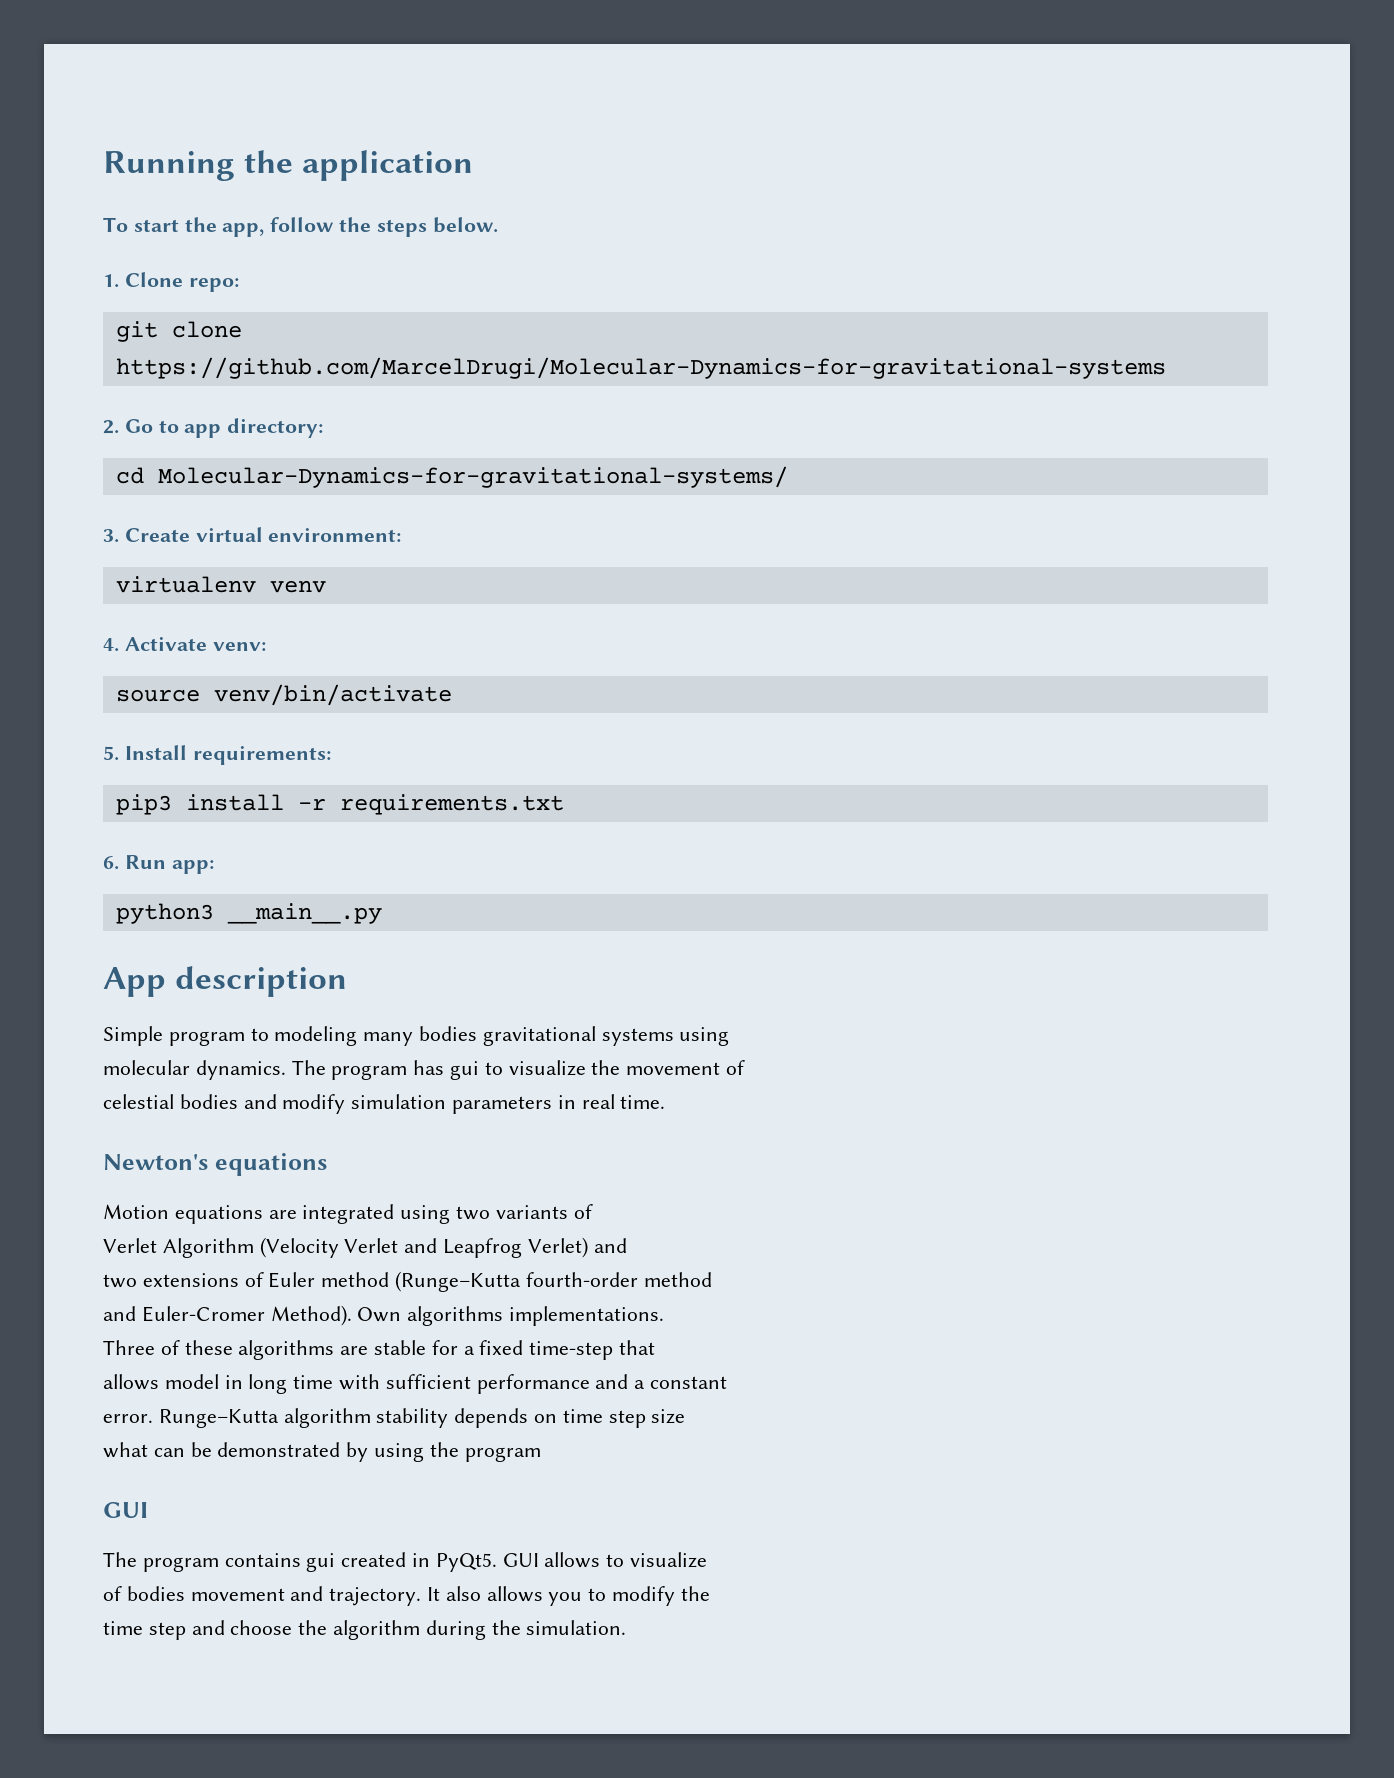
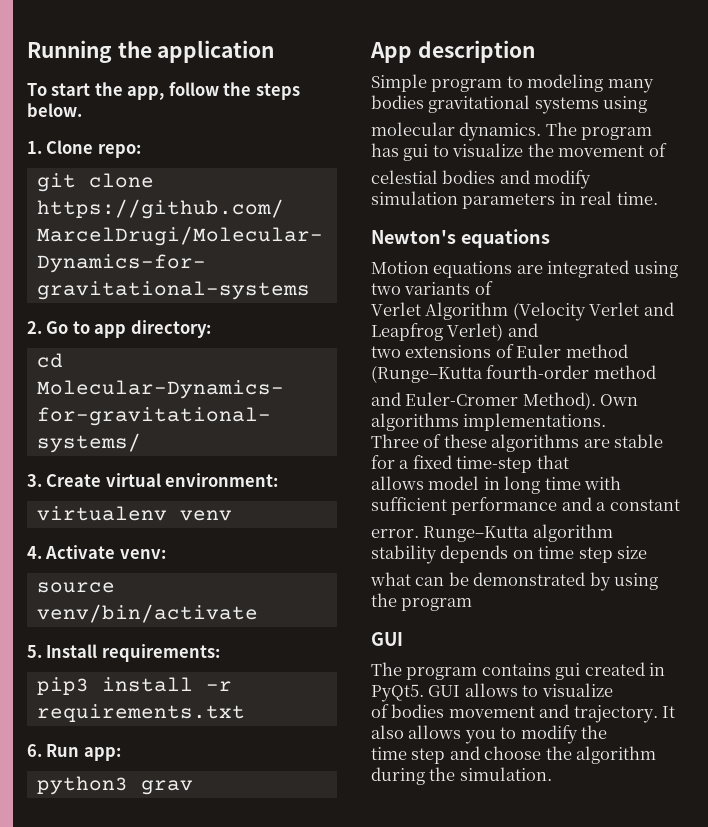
[226,903,382,924] __main__.py -> [140,780,193,795] grav

